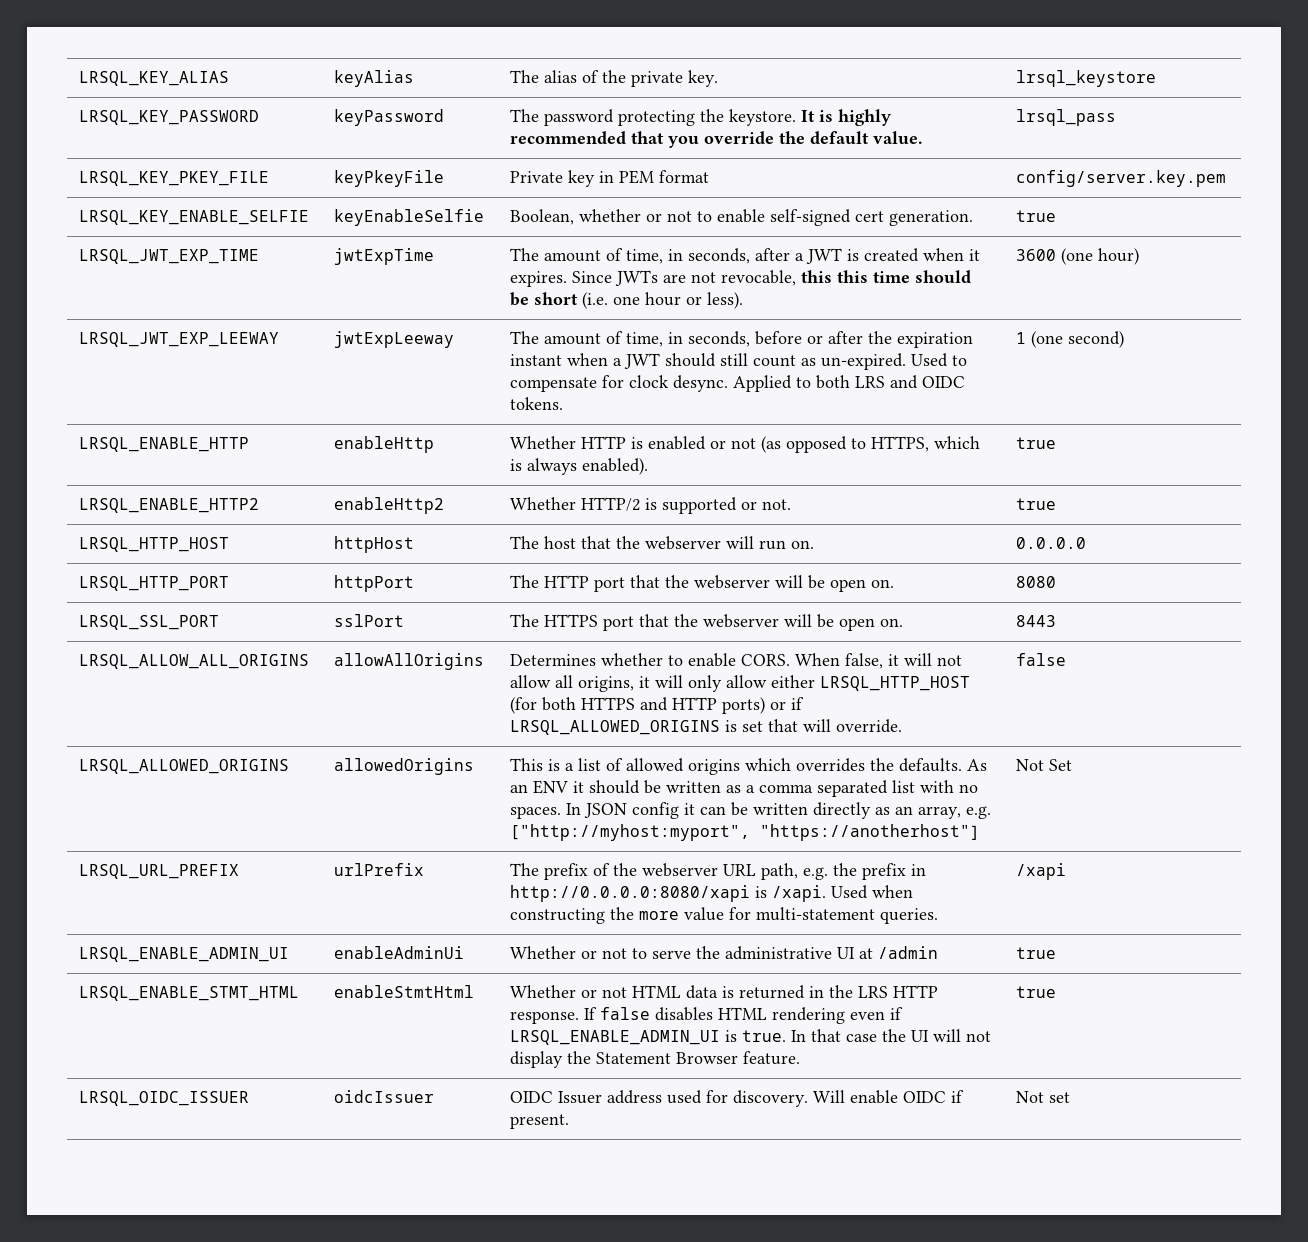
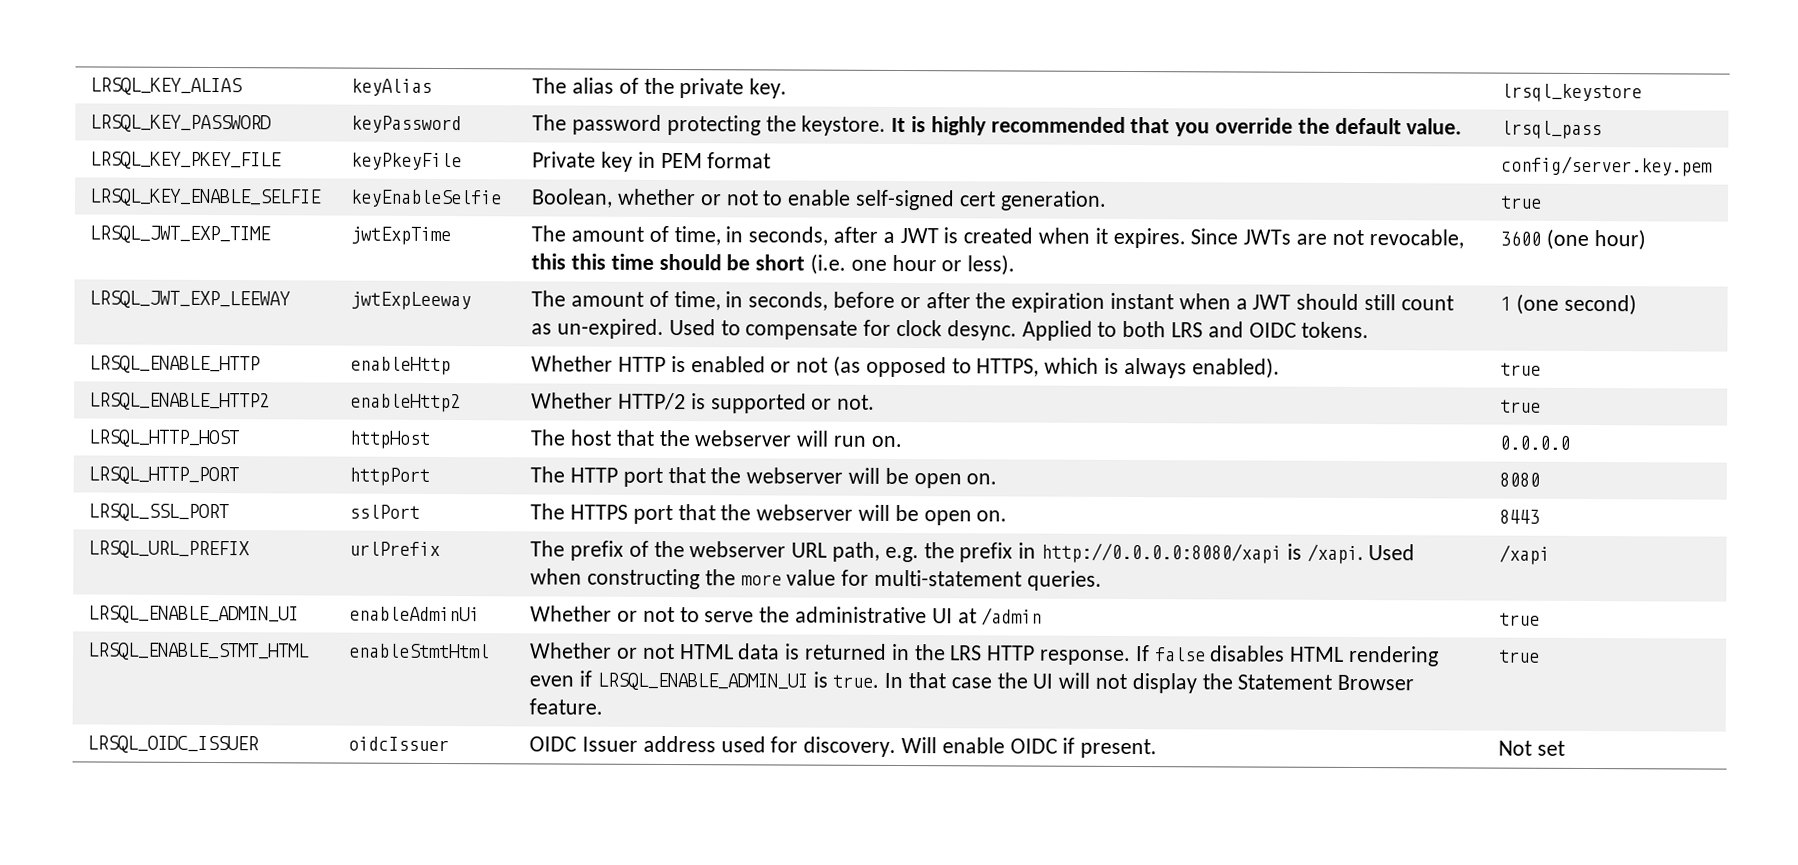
[79,654,310,669] [334,653,485,670] [510,653,963,669] [510,675,971,692] [510,697,805,714] [510,719,903,735] [1016,653,1067,666] [79,759,290,774] [334,758,475,775] [510,758,988,775] [510,780,979,797] [510,802,992,819] [510,824,981,841] [1016,759,1073,771] // LRSQL_ALLOW_ALL_ORIGINS | allowAllOrigins | Determines whether to enable CORS. When false, it will not allow all origins, it will only allow either LRSQL_HTTP_HOST (for both HTTPS and HTTP ports) or if LRSQL_ALLOWED_ORIGINS is set that will override. | false // LRSQL_ALLOWED_ORIGINS | allowedOrigins | This is a list of allowed origins which overrides the defaults. As an ENV it should be written as a comma separated list with no spaces. In JSON config it can be written directly as an array, e.g. ["http://myhost:myport", "https://anotherhost"] | Not Set -> (1541, 516) none

